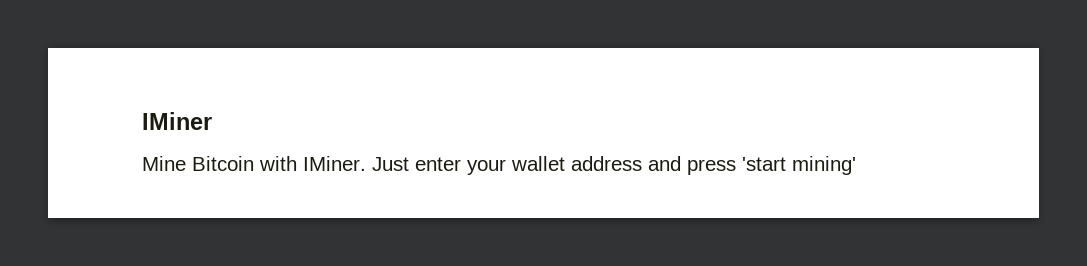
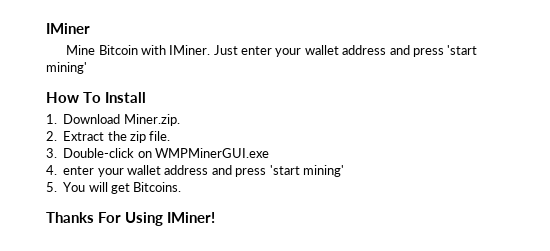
(856, 165) none -> [46,92,146,103] [46,114,180,126] [46,131,171,143] [46,148,269,158] [46,165,344,177] [46,182,182,194] [46,212,215,226] // How To Install // 1. Download Miner.zip. // 2. Extract the zip file. // 3. Double-click on WMPMinerGUI.exe // 4. enter your wallet address and press 'start mining' // 5. You will get Bitcoins. // Thanks For Using IMiner!

